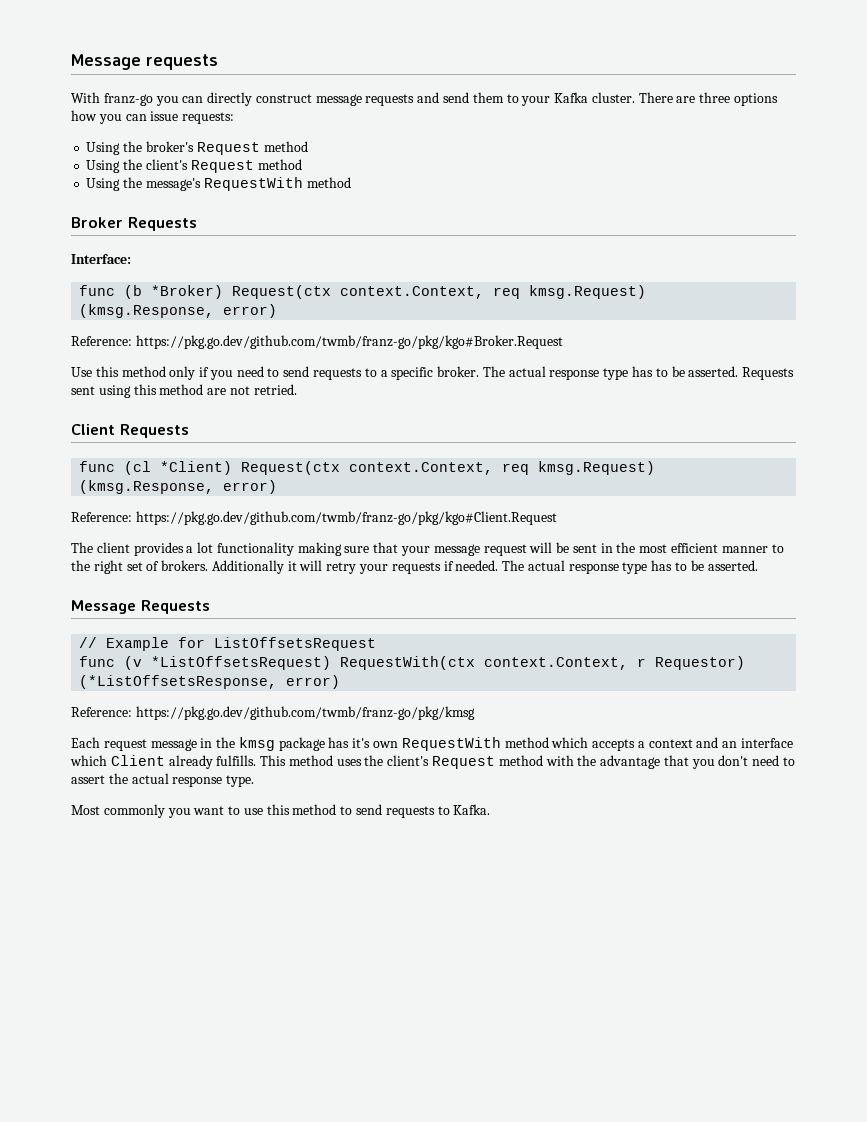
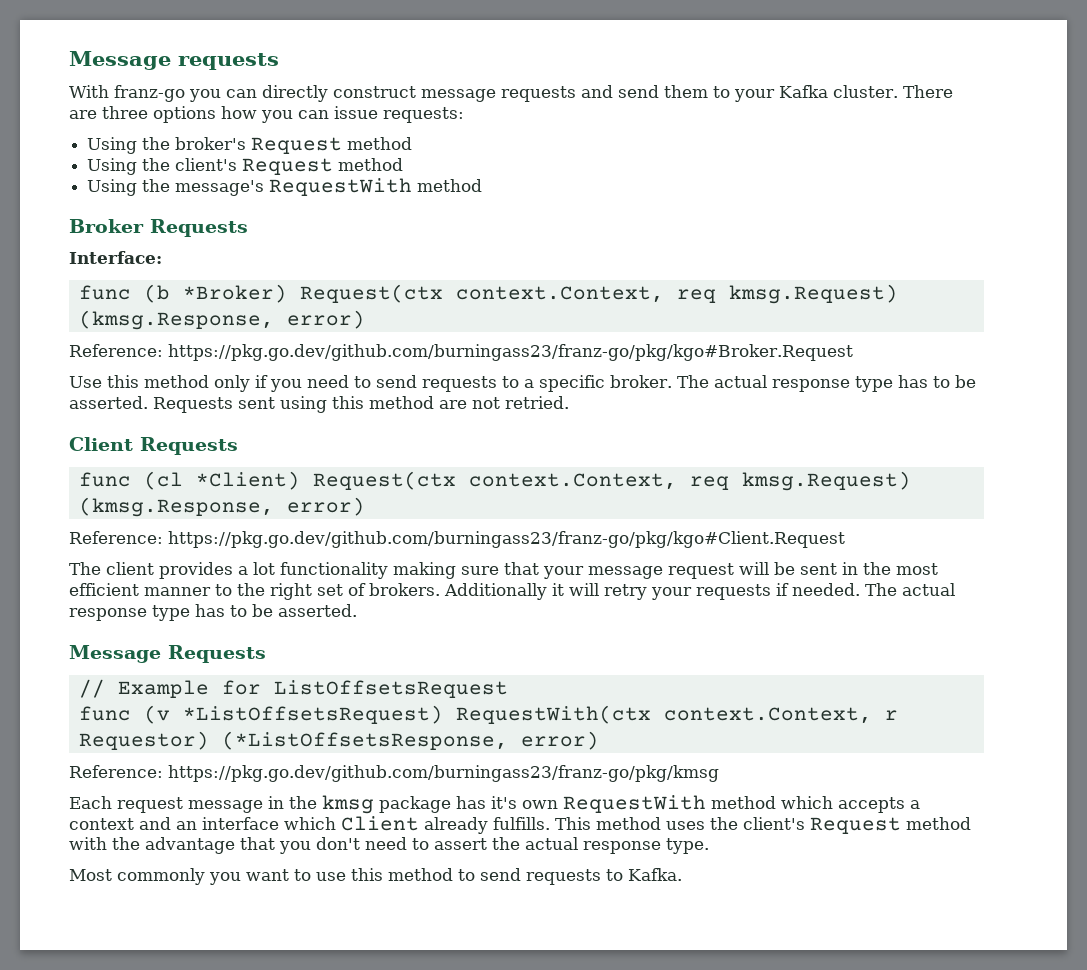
[135,335,563,349] https://pkg.go.dev/github.com/twmb/franz-go/pkg/kgo#Broker.Request -> [168,344,853,361] https://pkg.go.dev/github.com/burningass23/franz-go/pkg/kgo#Broker.Request
[135,511,557,525] https://pkg.go.dev/github.com/twmb/franz-go/pkg/kgo#Client.Request -> [168,531,845,548] https://pkg.go.dev/github.com/burningass23/franz-go/pkg/kgo#Client.Request
[135,706,475,720] https://pkg.go.dev/github.com/twmb/franz-go/pkg/kmsg -> [168,765,719,782] https://pkg.go.dev/github.com/burningass23/franz-go/pkg/kmsg

